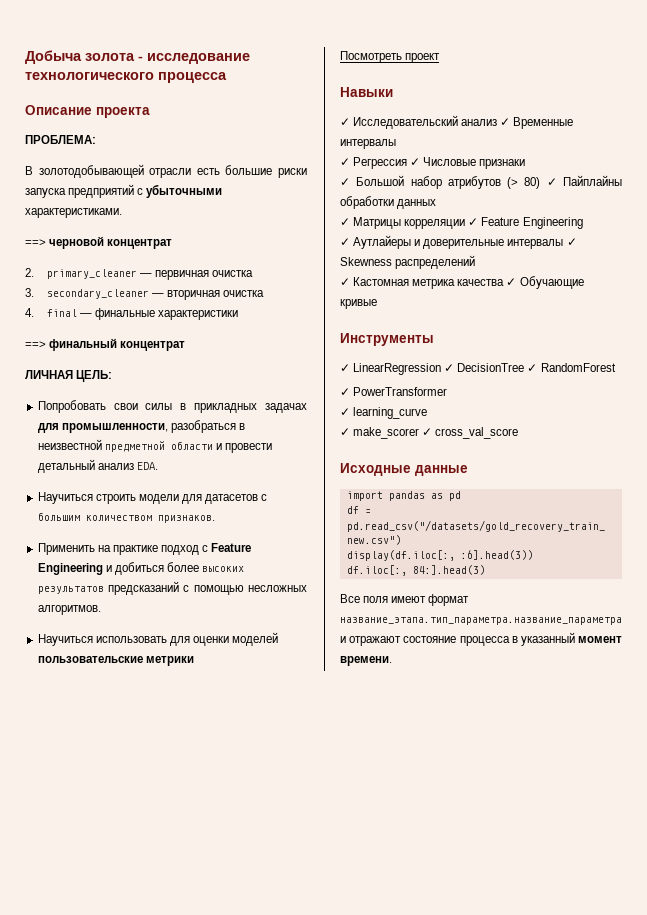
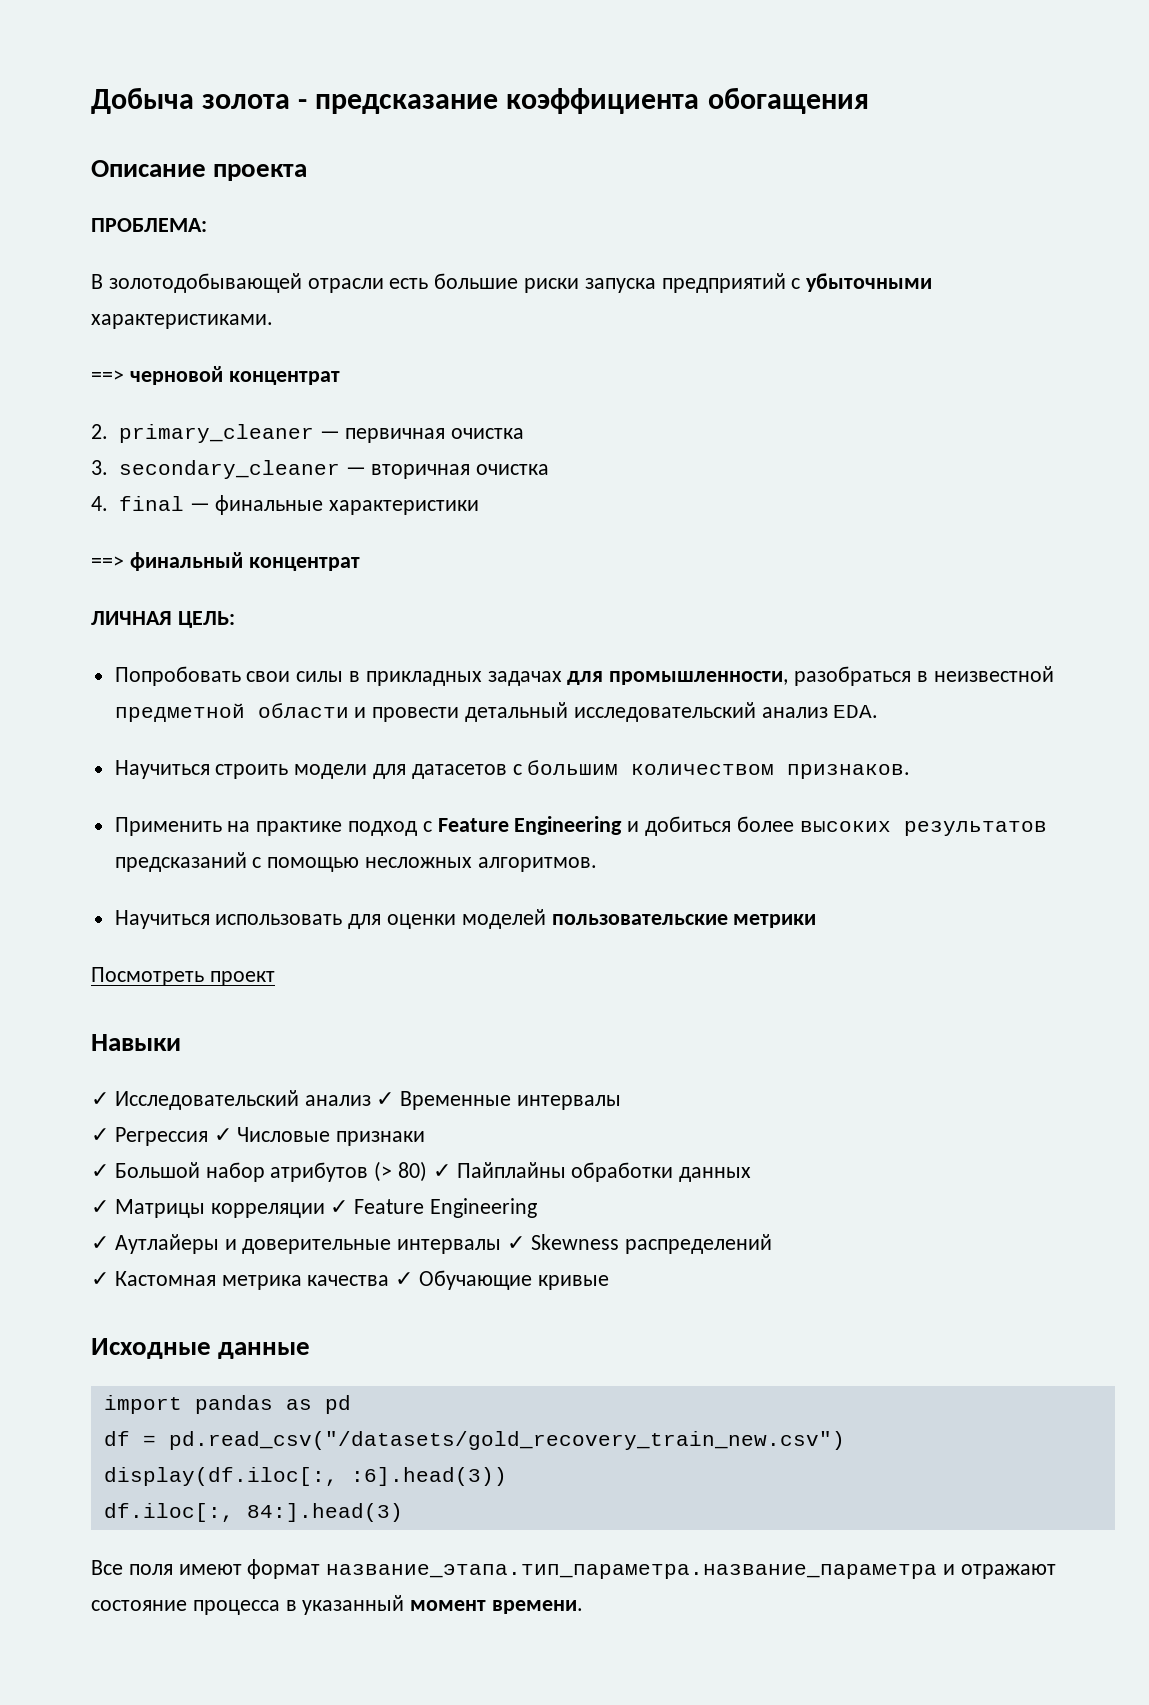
[147,53,250,64] [25,72,227,83] исследование технологического процесса -> [315,87,869,114] предсказание коэффициента обогащения
(95, 466) none -> [573,702,756,722] исследовательский
[340,333,434,346] [340,363,616,375] [340,387,448,396] [340,407,428,419] [340,427,519,439] // Инструменты // ✓ LinearRegression ✓ DecisionTree ✓ RandomForest // ✓ PowerTransformer // ✓ learning_curve // ✓ make_scorer ✓ cross_val_score -> (609, 1282) none

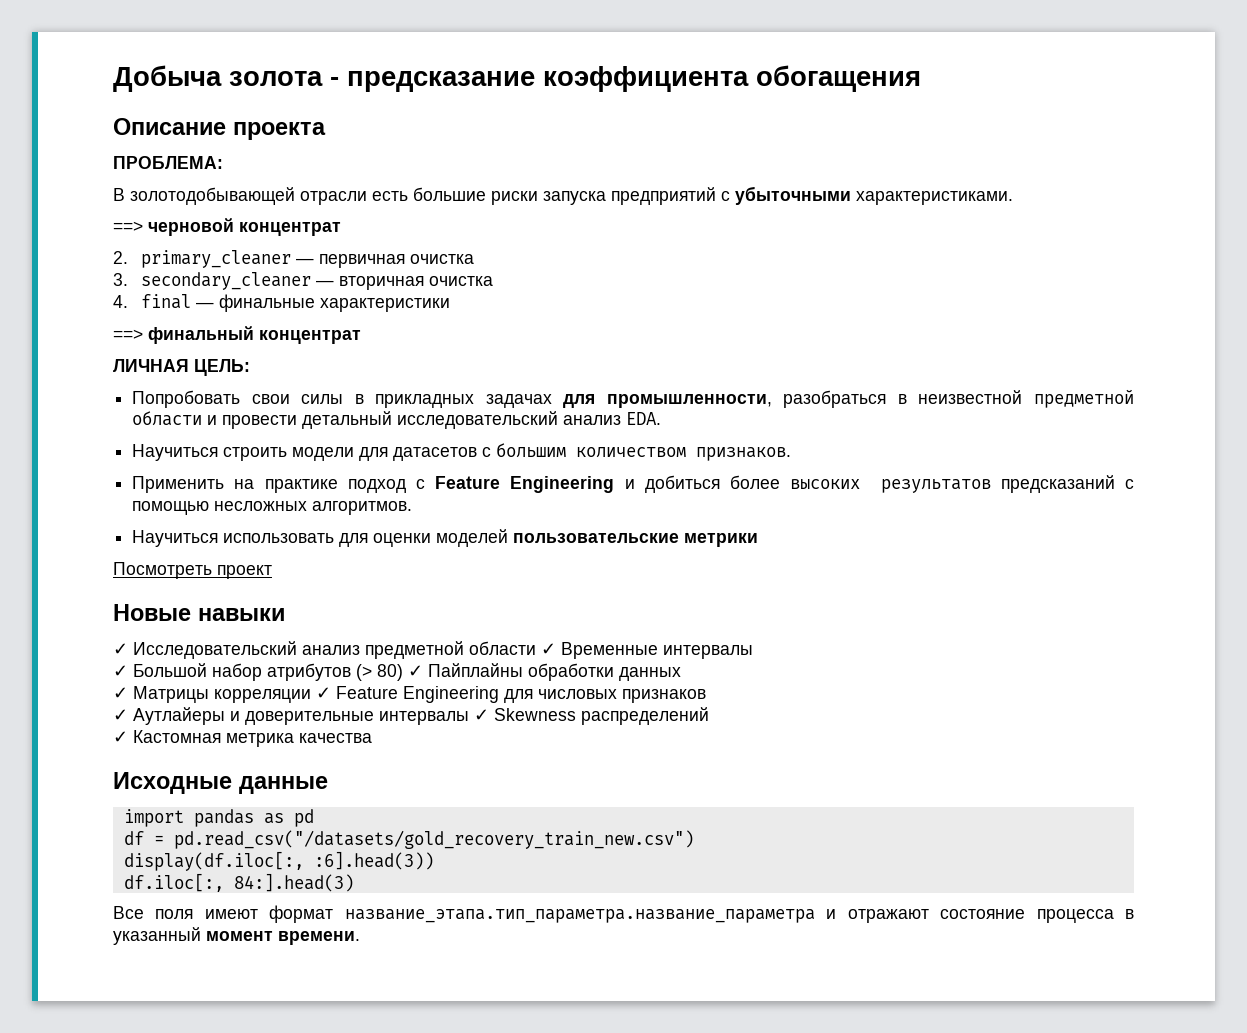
[91,1034,181,1051] Навыки -> [113,604,285,621] Новые навыки
(371, 1100) none -> [365,641,536,659] предметной области
[91,1127,426,1146] // ✓ Регрессия ✓ Числовые признаки -> (753, 652) none
(538, 1208) none -> [504,689,706,703] для числовых признаков
[395,1270,609,1290] ✓ Обучающие кривые -> (372, 738) none

